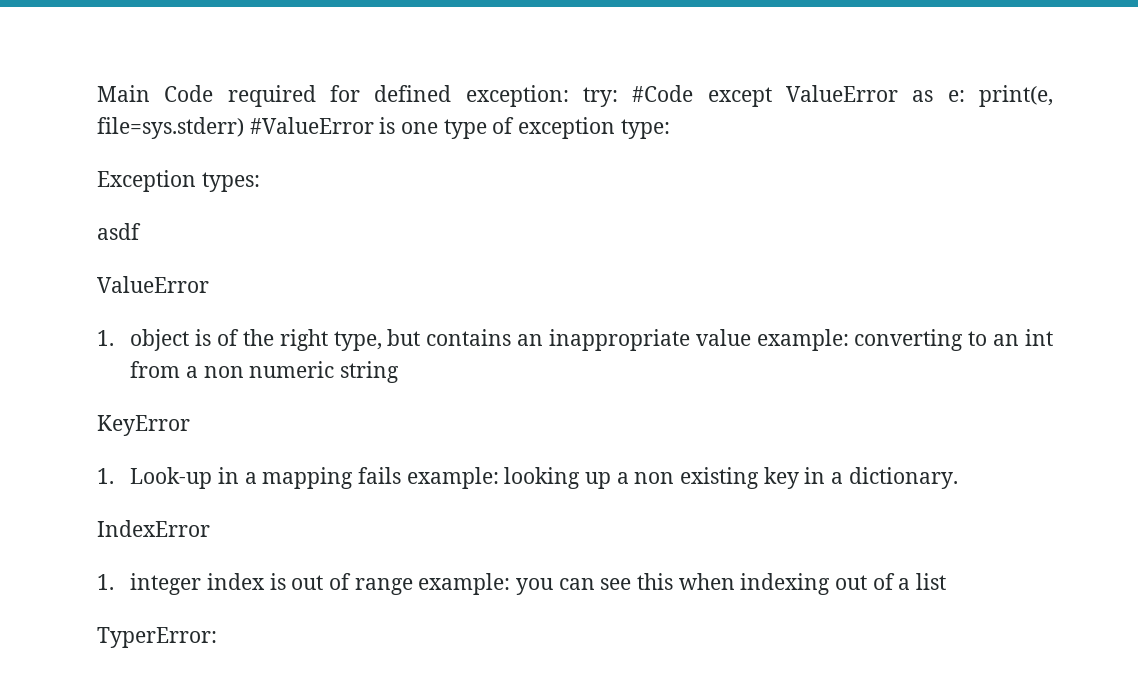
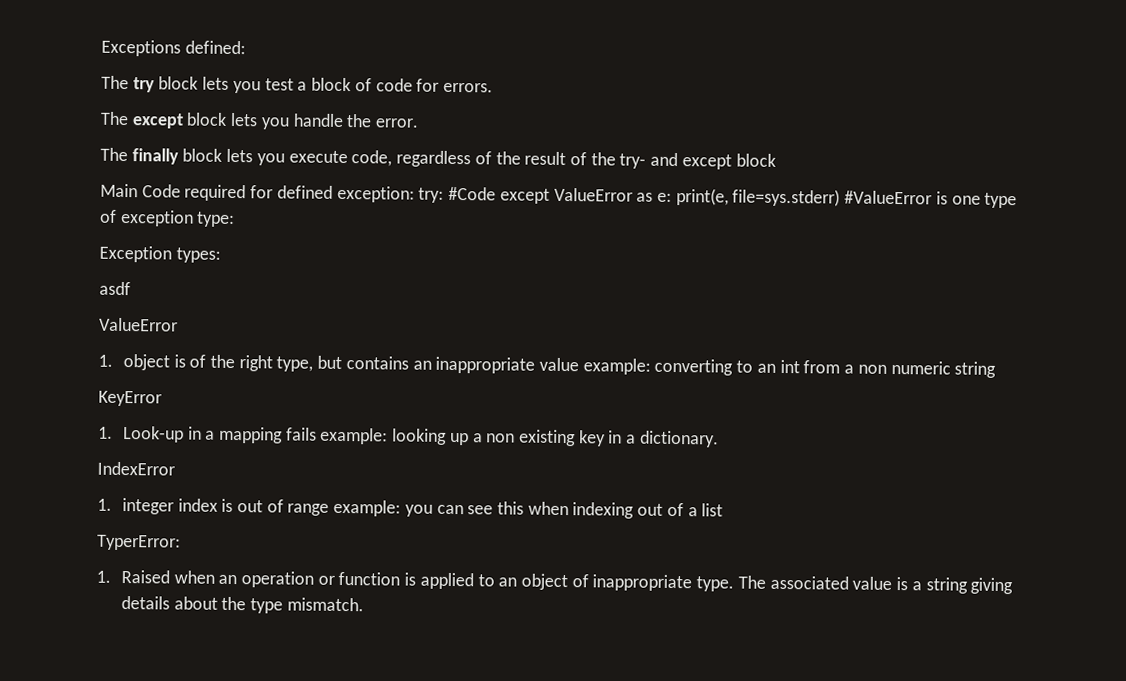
(97, 93) none -> [101,39,246,57] [101,75,493,94] [100,111,420,130] [100,147,776,170] Exceptions defined: // The try block lets you test a block of code for errors. // The except block lets you handle the error. // The finally block lets you execute code, regardless of the result of the try- and except block //
(217, 637) none -> [96,569,1014,595] [120,595,364,614] // 1. Raised when an operation or function is applied to an object of inappropriate type. The associated value is a string giving details about the type mismatch.

